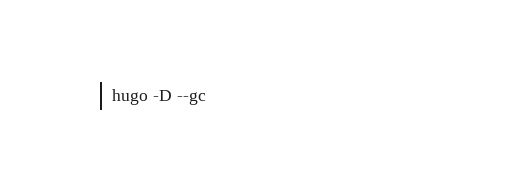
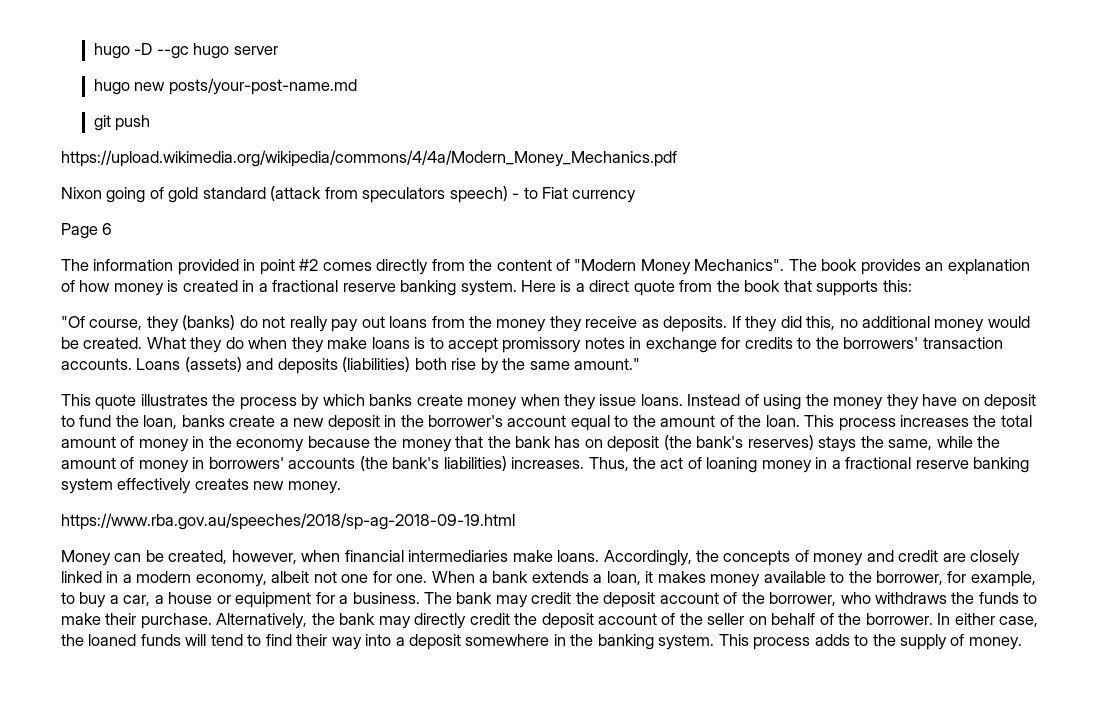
(206, 98) none -> [193,43,278,59] [93,78,357,95] [93,115,151,131] [61,150,677,167] [61,186,637,203] [61,223,113,239] [61,259,1030,275] [61,280,912,296] [61,315,1030,332] [61,337,1003,353] [61,357,641,374] [61,394,1037,410] [61,415,1032,431] [61,435,1001,452] [61,456,1030,473] [61,478,341,494] [61,513,515,530] [61,550,1021,566] [61,571,1036,587] [61,592,1038,608] [61,613,1039,629] [61,634,1022,650] hugo server // hugo new posts/your-post-name.md // git push // https://upload.wikimedia.org/wikipedia/commons/4/4a/Modern_Money_Mechanics.pdf // Nixon going of gold standard (attack from speculators speech) - to Fiat currency // Page 6 // The information provided in point #2 comes directly from the content of "Modern Money Mechanics". The book provides an explanation of how money is created in a fractional reserve banking system. Here is a direct quote from the book that supports this: // "Of course, they (banks) do not really pay out loans from the money they receive as deposits. If they did this, no additional money would be created. What they do when they make loans is to accept promissory notes in exchange for credits to the borrowers' transaction accounts. Loans (assets) and deposits (liabilities) both rise by the same amount." // This quote illustrates the process by which banks create money when they issue loans. Instead of using the money they have on deposit to fund the loan, banks create a new deposit in the borrower's account equal to the amount of the loan. This process increases the total amount of money in the economy because the money that the bank has on deposit (the bank's reserves) stays the same, while the amount of money in borrowers' accounts (the bank's liabilities) increases. Thus, the act of loaning money in a fractional reserve banking system effectively creates new money. // https://www.rba.gov.au/speeches/2018/sp-ag-2018-09-19.html // Money can be created, however, when financial intermediaries make loans. Accordingly, the concepts of money and credit are closely linked in a modern economy, albeit not one for one. When a bank extends a loan, it makes money available to the borrower, for example, to buy a car, a house or equipment for a business. The bank may credit the deposit account of the borrower, who withdraws the funds to make their purchase. Alternatively, the bank may directly credit the deposit account of the seller on behalf of the borrower. In either case, the loaned funds will tend to find their way into a deposit somewhere in the banking system. This process adds to the supply of money.

